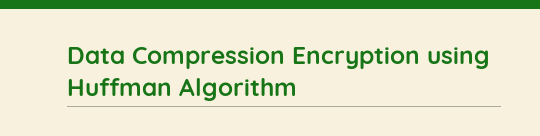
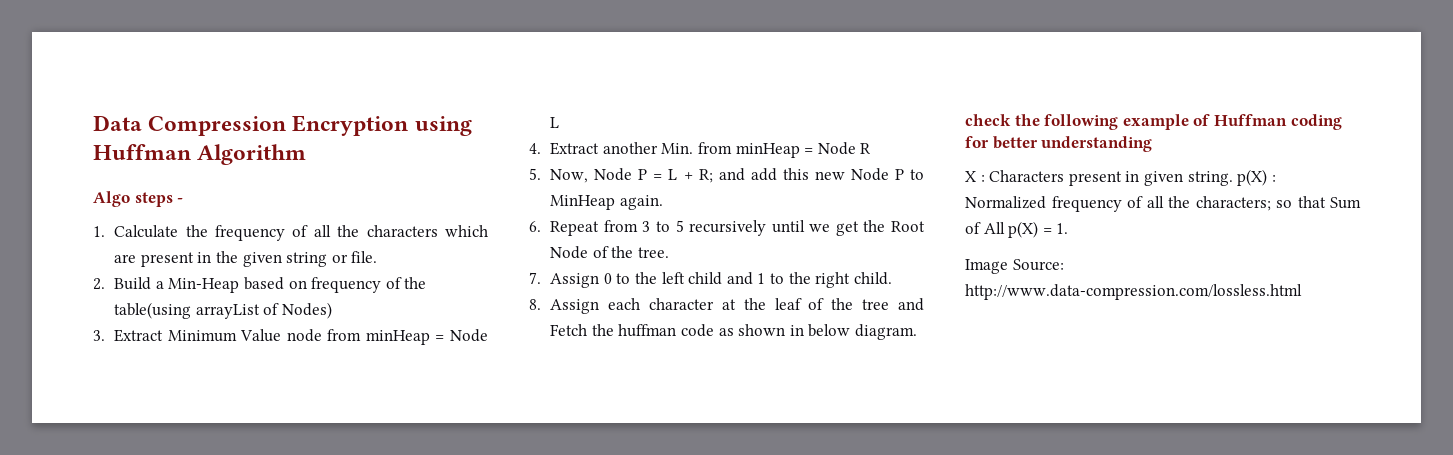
(297, 89) none -> [93,191,184,207] [93,225,488,241] [114,251,378,267] [93,277,427,293] [114,302,333,319] [93,329,488,345] [550,117,560,128] [529,142,872,158] [529,168,924,183] [550,195,663,210] [529,220,925,236] [550,246,670,259] [529,272,892,288] [529,298,925,314] [550,324,917,340] [965,114,1342,130] [965,136,1153,152] [965,169,1276,186] [965,196,1361,212] [965,221,1069,238] [965,259,1064,274] [965,284,1302,300] // Algo steps - // 1. Calculate the frequency of all the characters which are present in the given string or file. // 2. Build a Min-Heap based on frequency of the table(using arrayList of Nodes) // 3. Extract Minimum Value node from minHeap = Node L // 4. Extract another Min. from minHeap = Node R // 5. Now, Node P = L + R; and add this new Node P to MinHeap again. // 6. Repeat from 3 to 5 recursively until we get the Root Node of the tree. // 7. Assign 0 to the left child and 1 to the right child. // 8. Assign each character at the leaf of the tree and Fetch the huffman code as shown in below diagram. // check the following example of Huffman coding for better understanding // X : Characters present in given string. p(X) : Normalized frequency of all the characters; so that Sum of All p(X) = 1. // Image Source: http://www.data-compression.com/lossless.html

